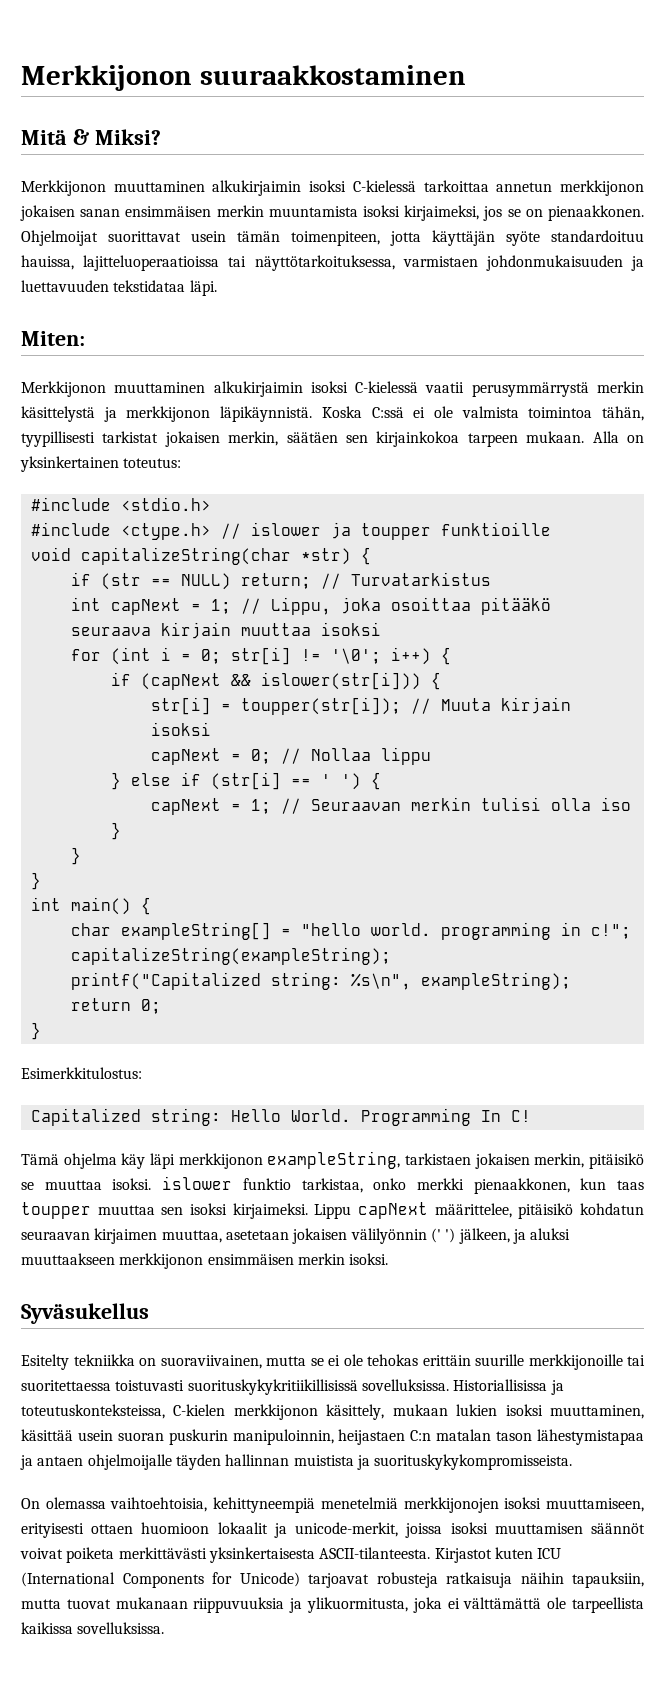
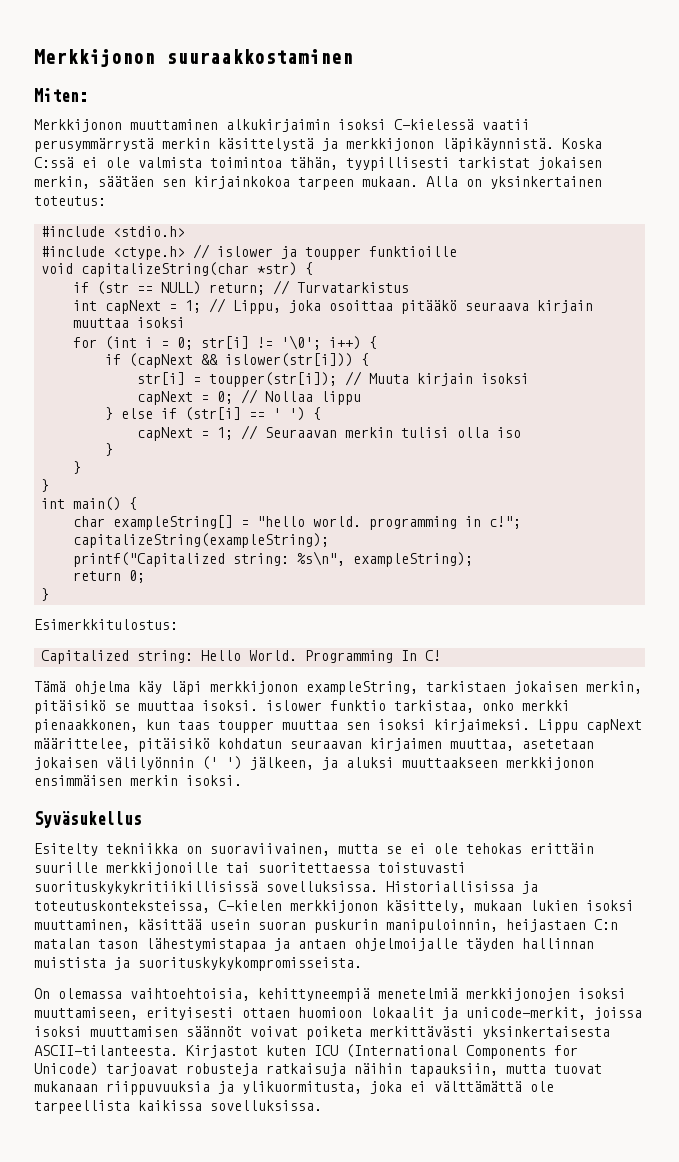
[21,129,161,145] [21,180,644,196] [20,205,644,221] [21,230,644,246] [21,255,645,271] [21,280,217,296] // Mitä & Miksi? // Merkkijonon muuttaminen alkukirjaimin isoksi C-kielessä tarkoittaa annetun merkkijonon jokaisen sanan ensimmäisen merkin muuntamista isoksi kirjaimeksi, jos se on pienaakkonen. Ohjelmoijat suorittavat usein tämän toimenpiteen, jotta käyttäjän syöte standardoituu hauissa, lajitteluoperaatioissa tai näyttötarkoituksessa, varmistaen johdonmukaisuuden ja luettavuuden tekstidataa läpi. -> (353, 56) none

